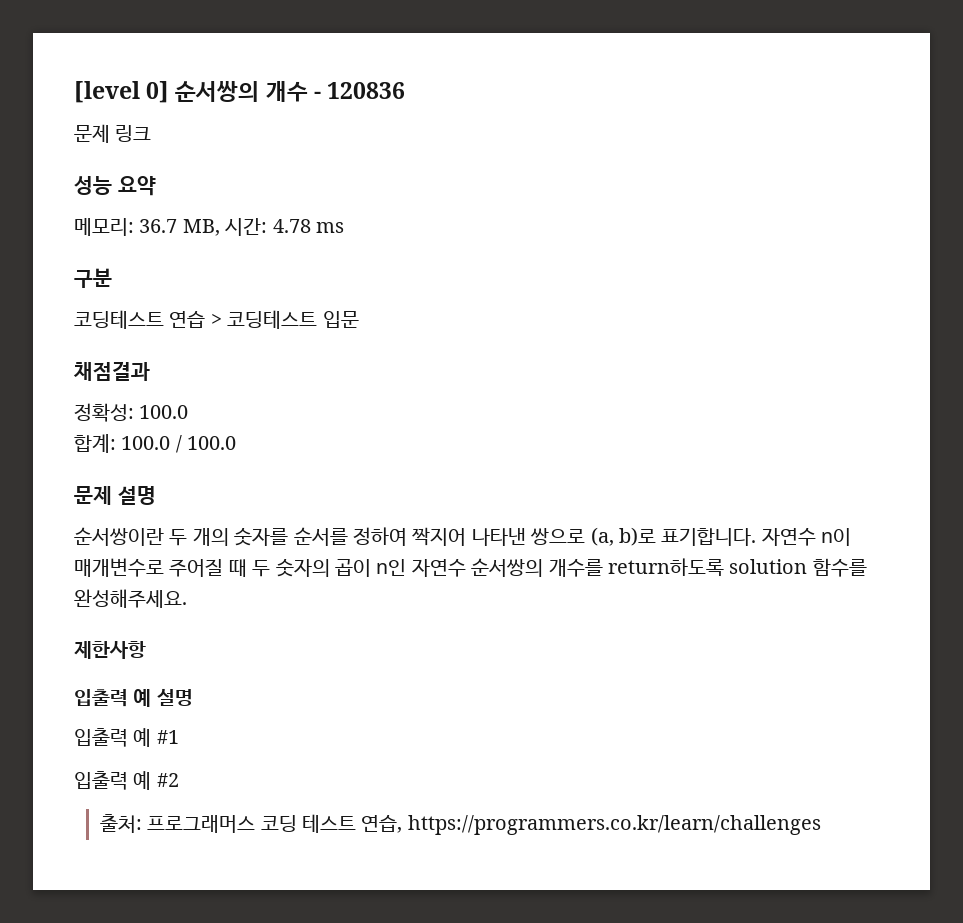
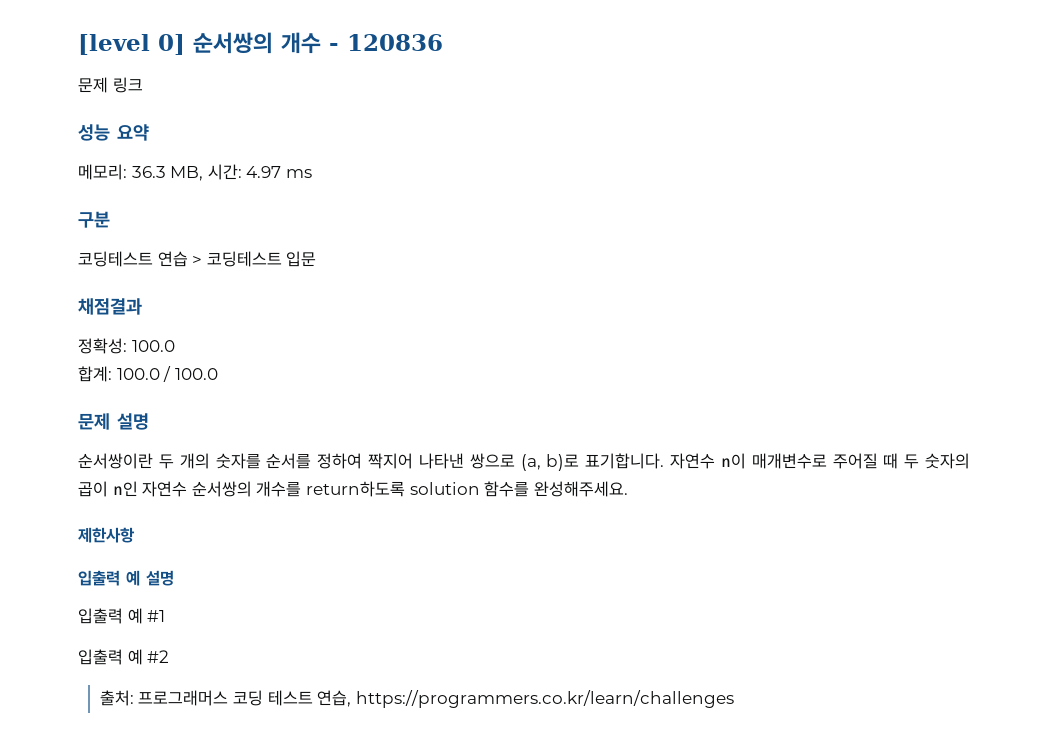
[139,219,178,233] 36.7 -> [131,166,166,178] 36.3
[272,219,311,233] 4.78 -> [246,166,282,178] 4.97

